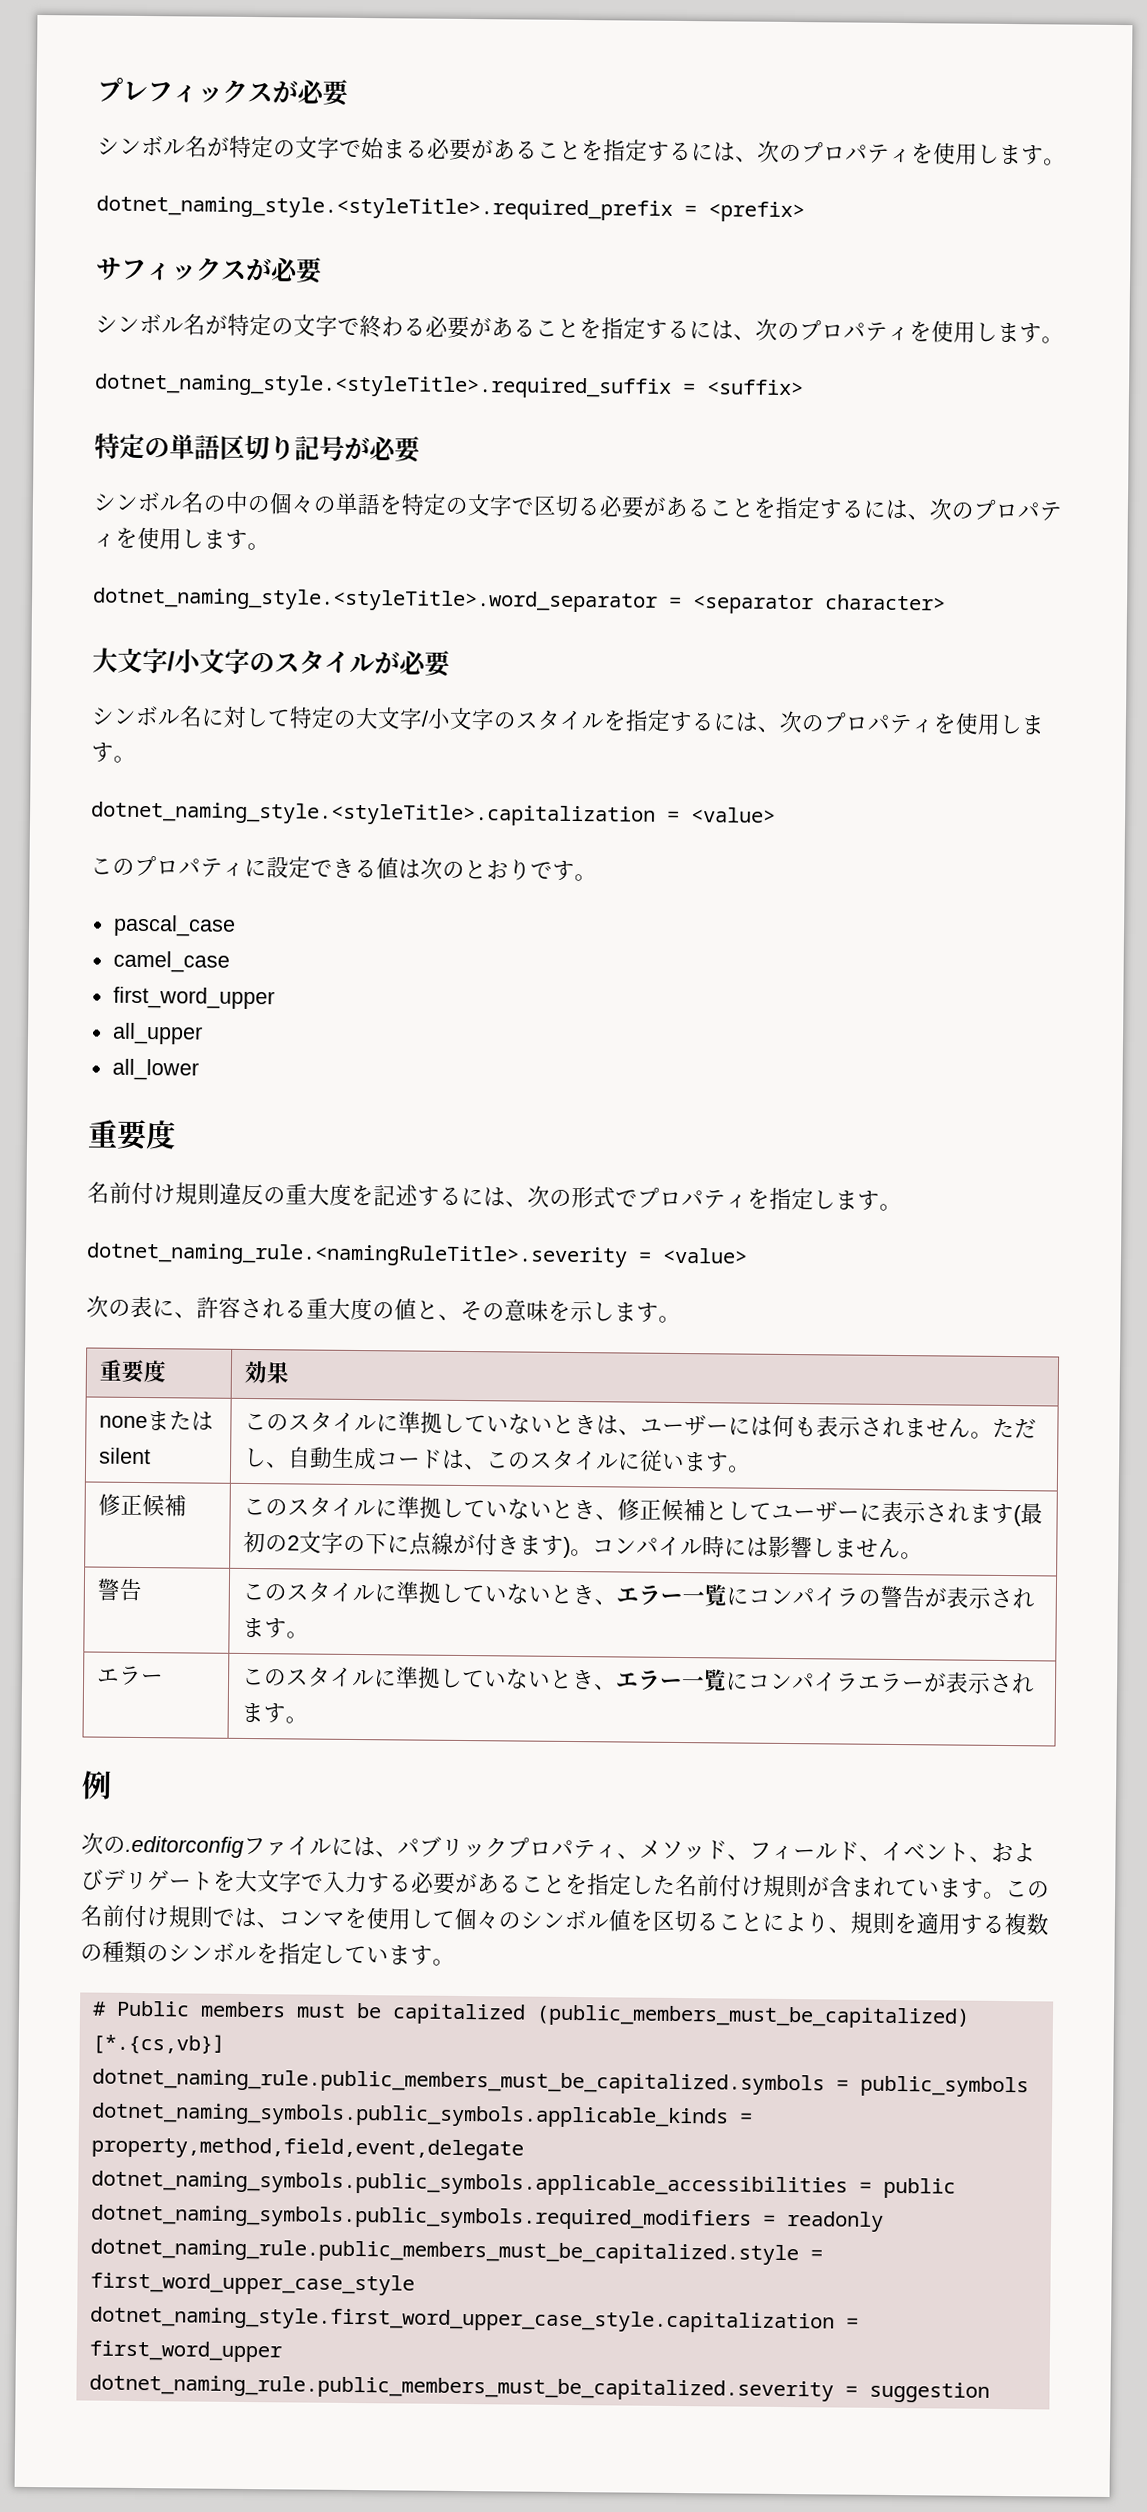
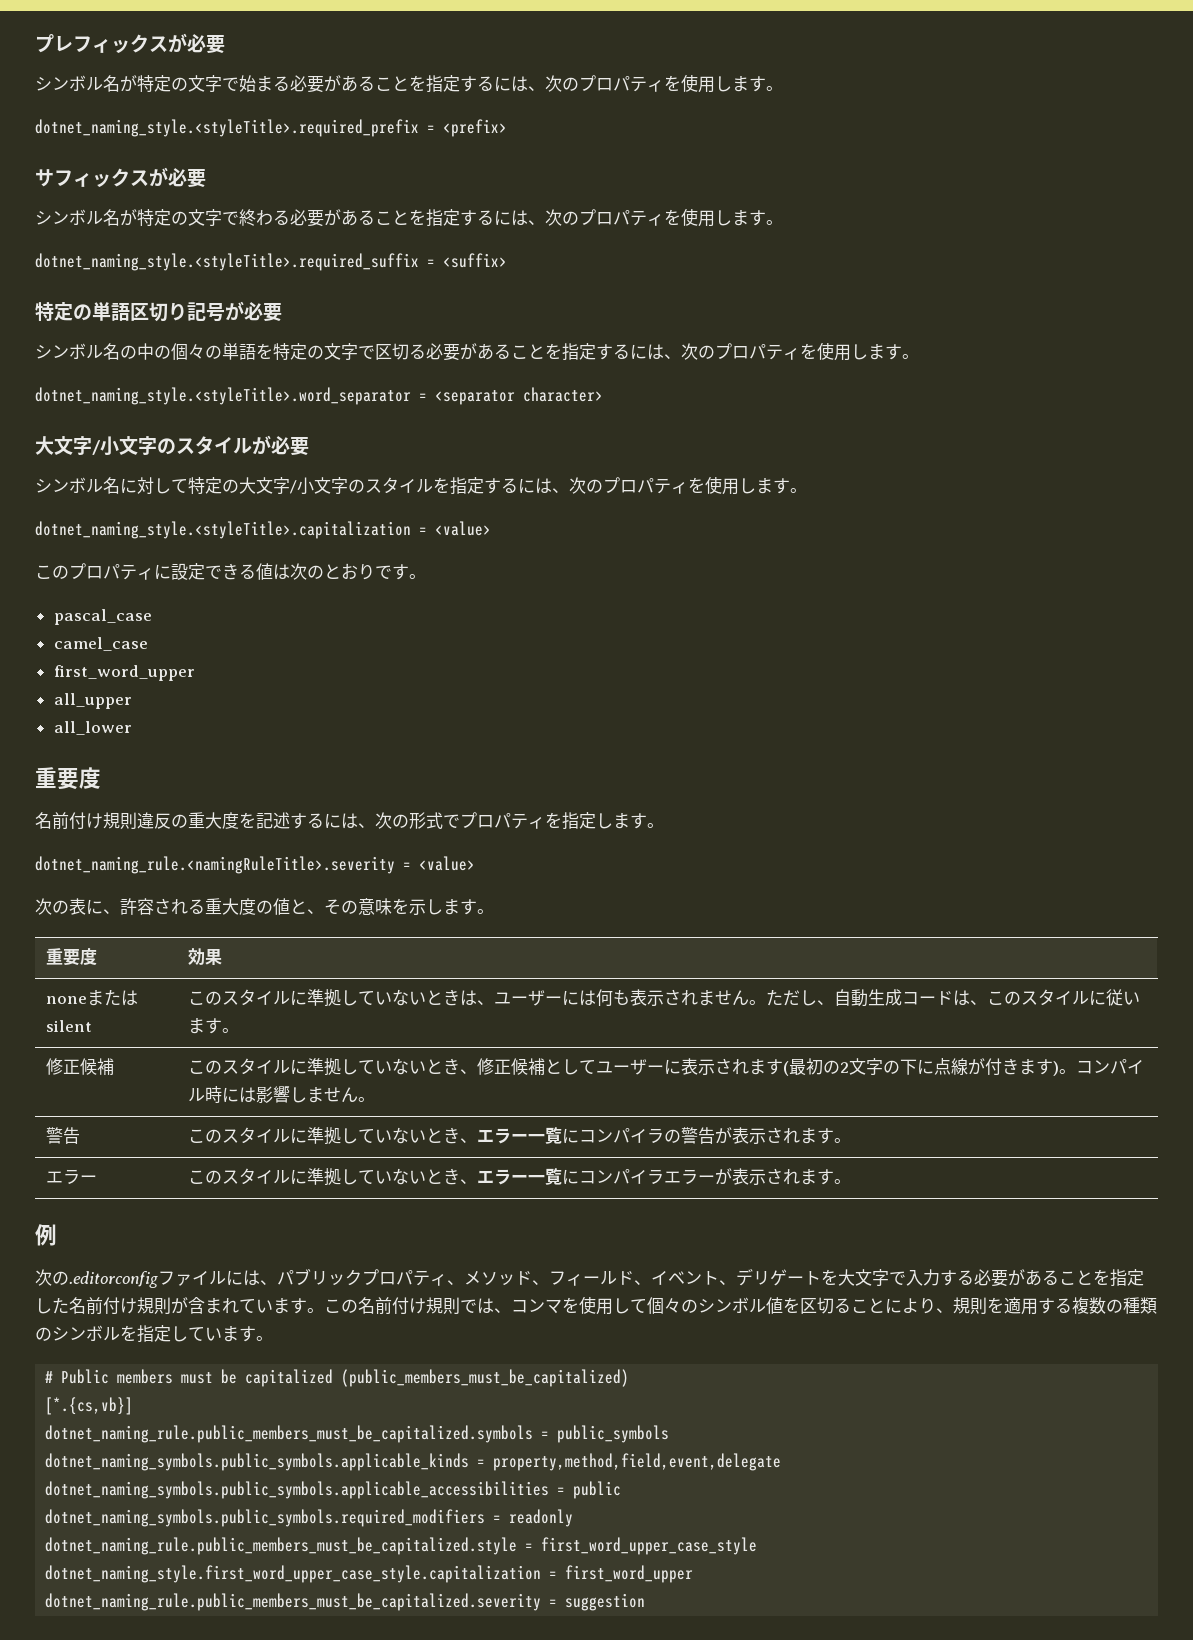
[991,1842,1036,1863] [81,1868,104,1890] および -> (736, 1282) none

